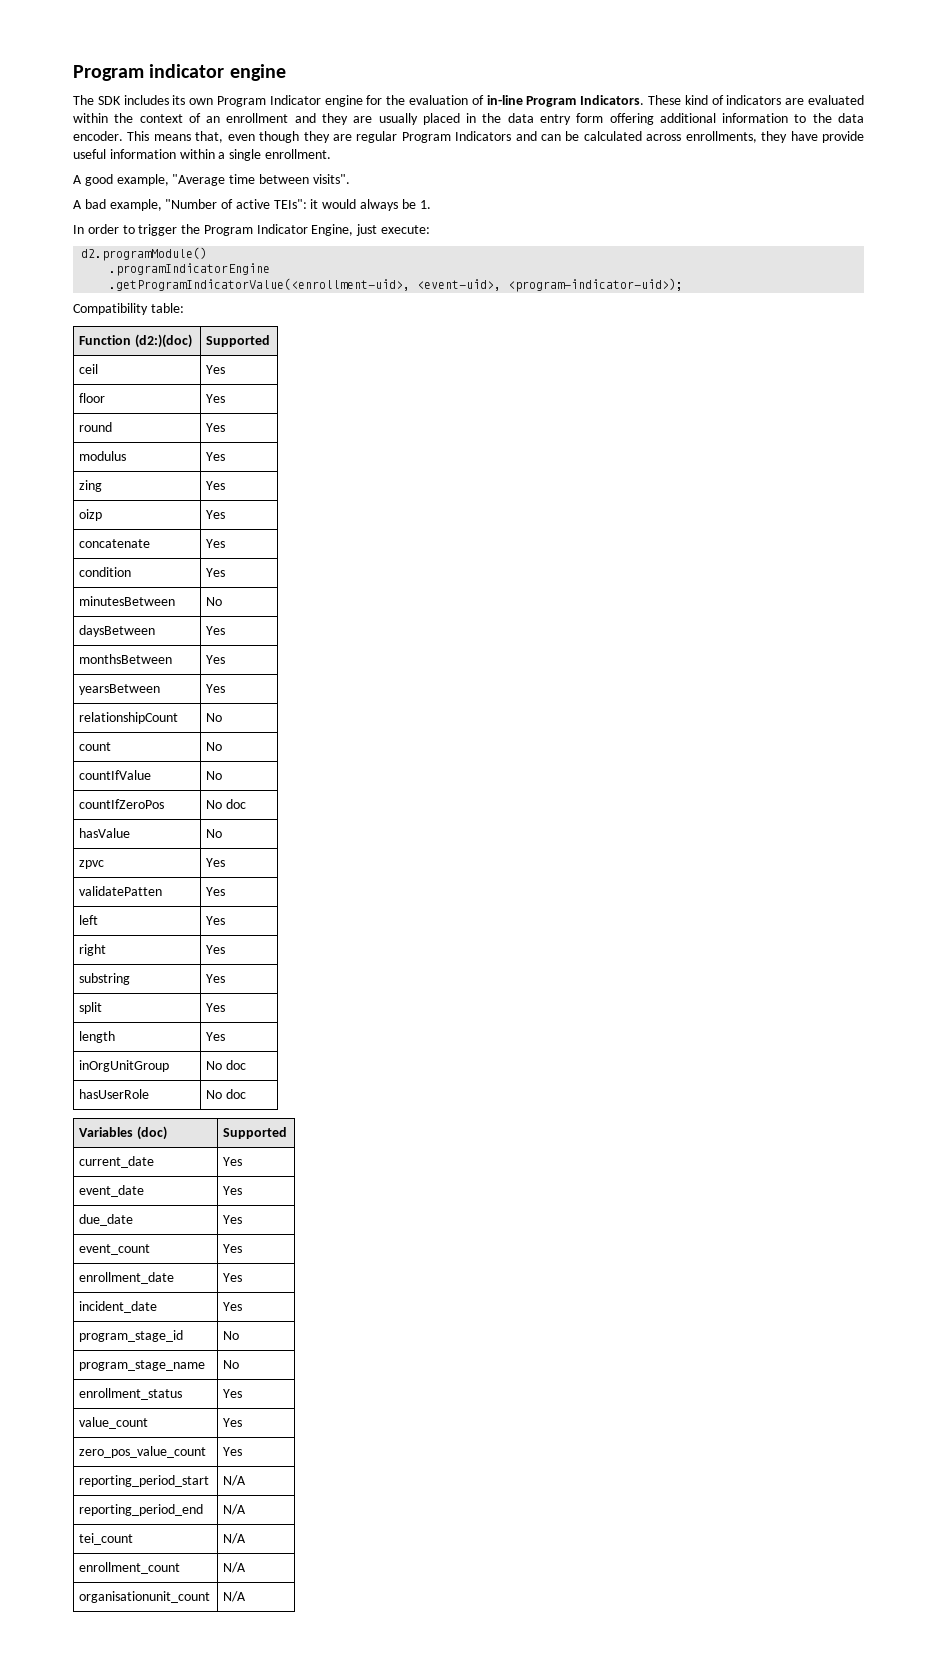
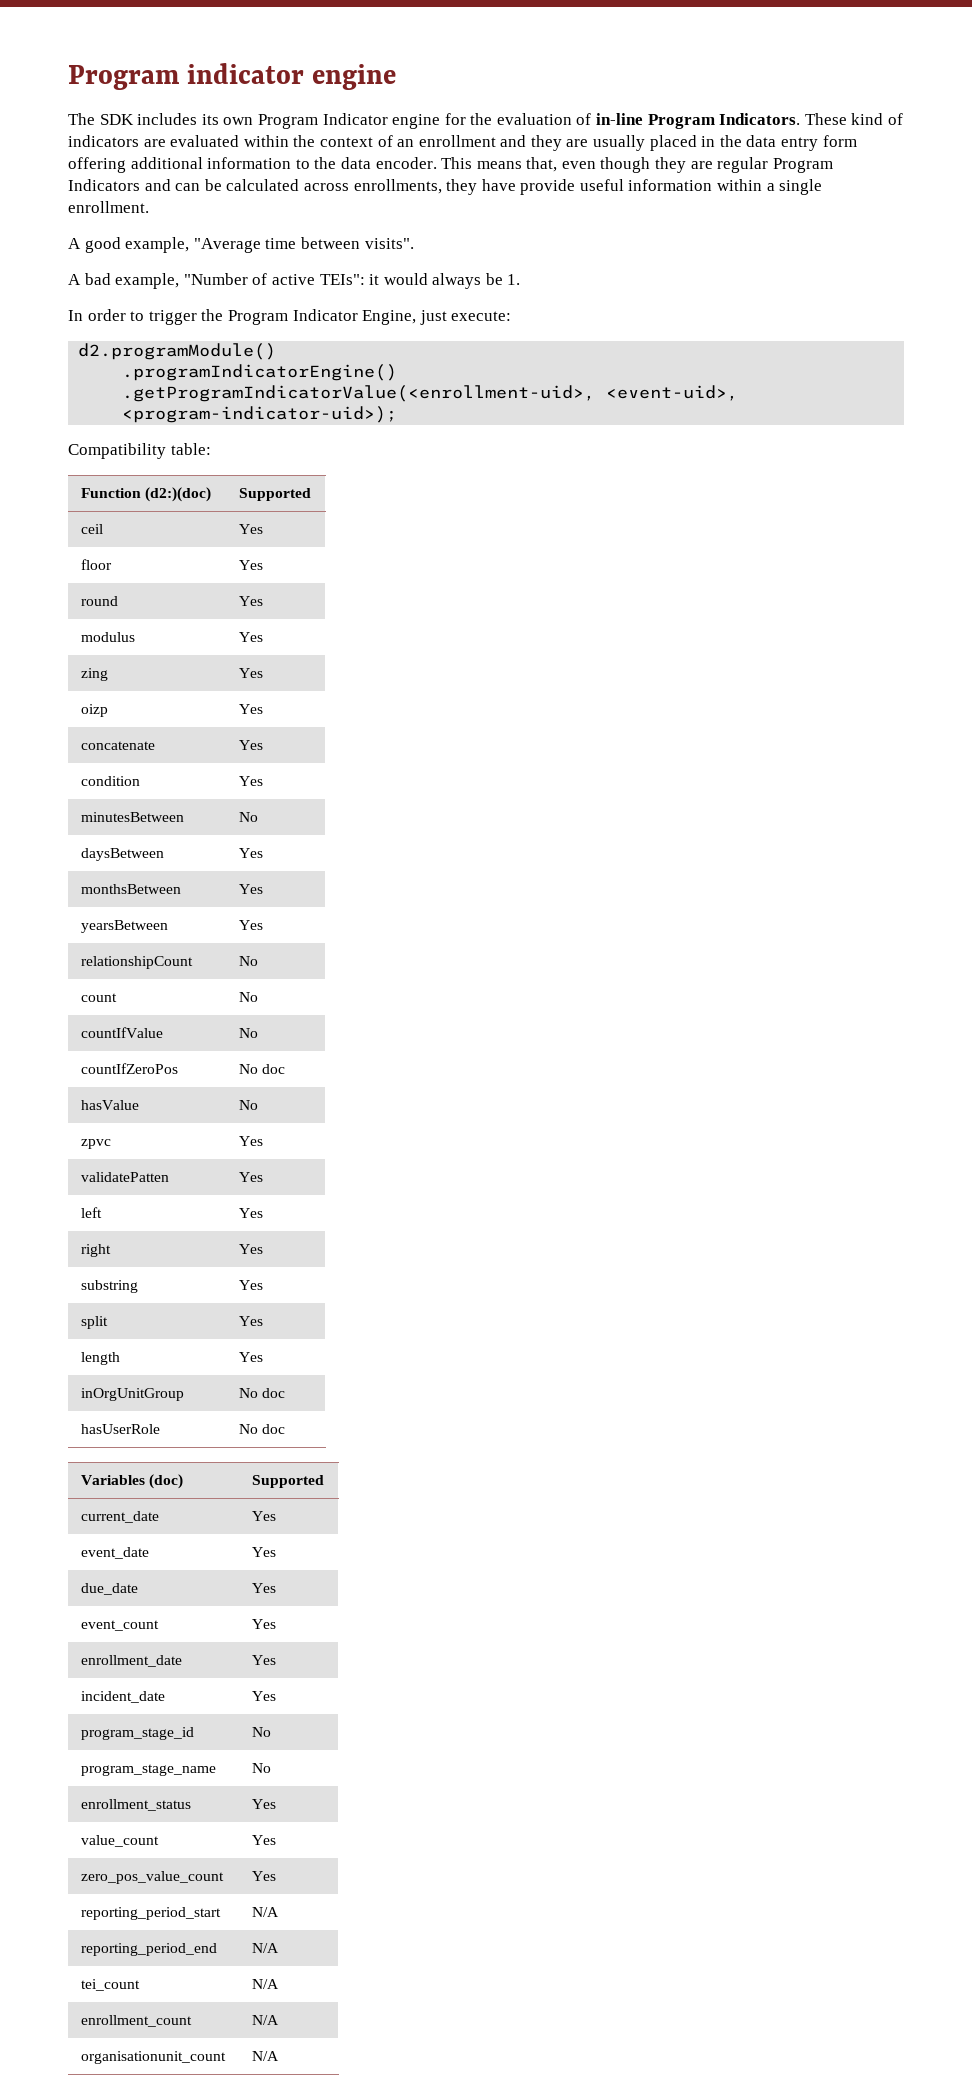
[109,263,271,276] .programIndicatorEngine -> [122,364,398,381] .programIndicatorEngine()

